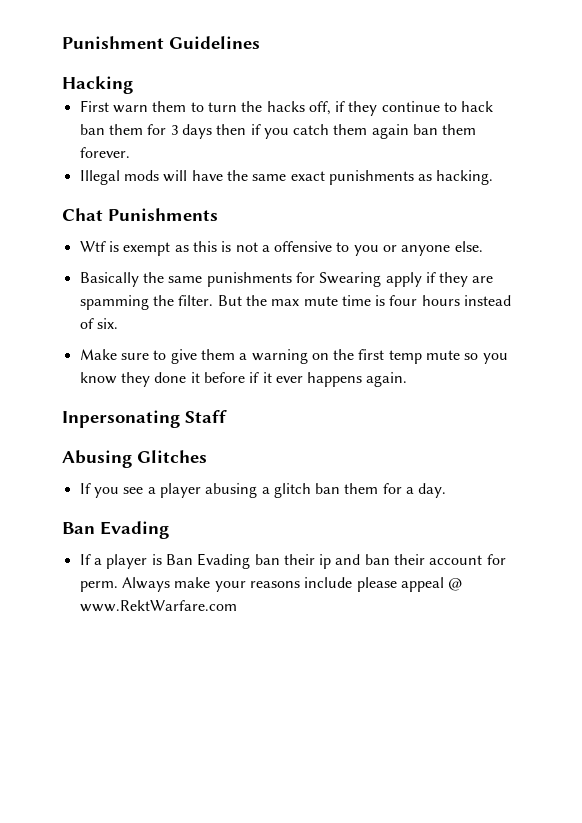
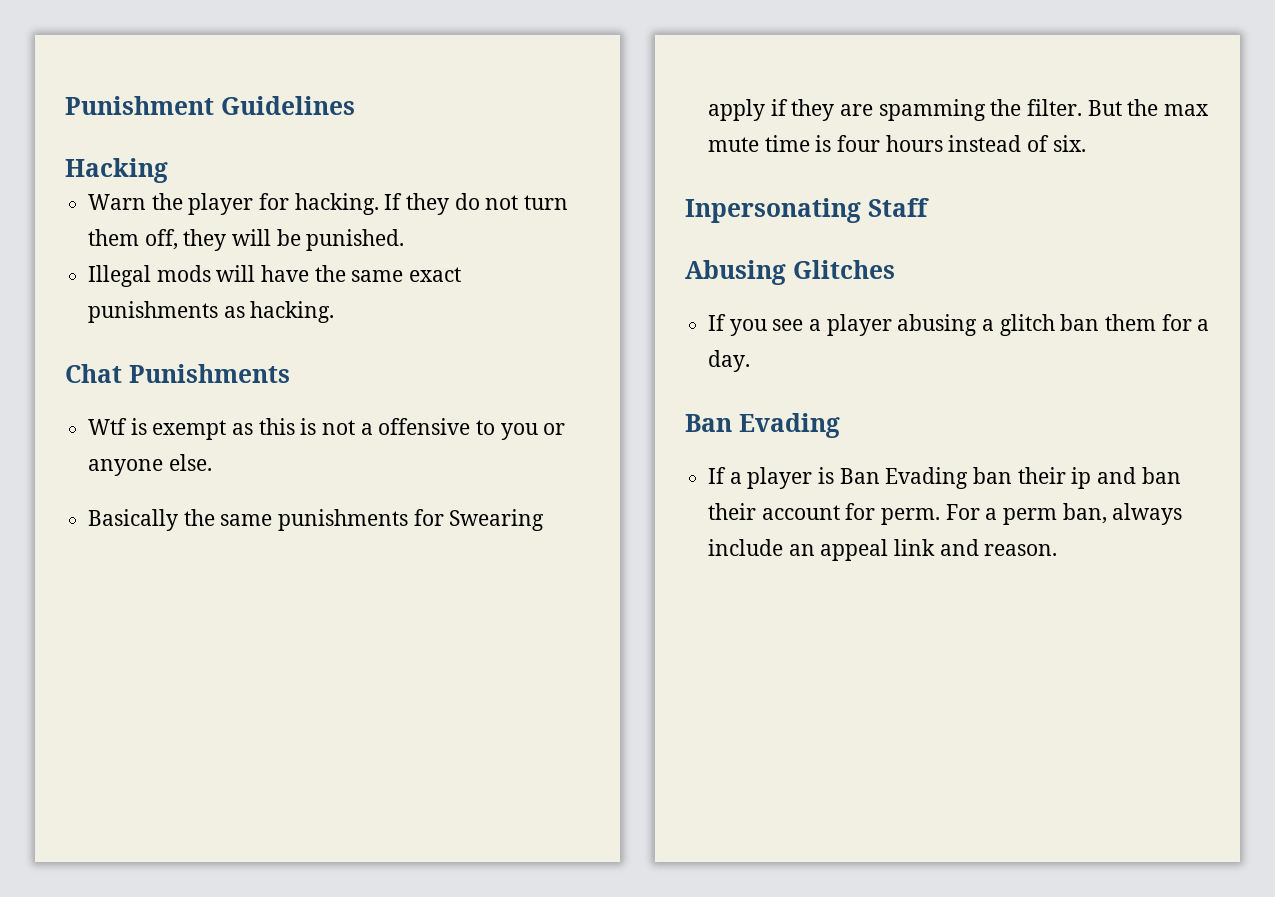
[79,100,494,116] [79,124,477,139] [79,147,130,158] First warn them to turn the hacks off, if they continue to hack ban them for 3 days then if you catch them again ban them forever. -> [88,193,569,215] [88,229,405,251] Warn the player for hacking. If they do not turn them off, they will be punished.
[79,349,508,364] [79,372,408,387] // Make sure to give them a warning on the first temp mute so you know they done it before if it ever happens again. -> (1086, 143) none
[121,577,463,592] [79,600,237,612] Always make your reasons include please appeal @ www.RektWarfare.com -> [945,503,1183,525] [708,539,1058,561] For a perm ban, always include an appeal link and reason.

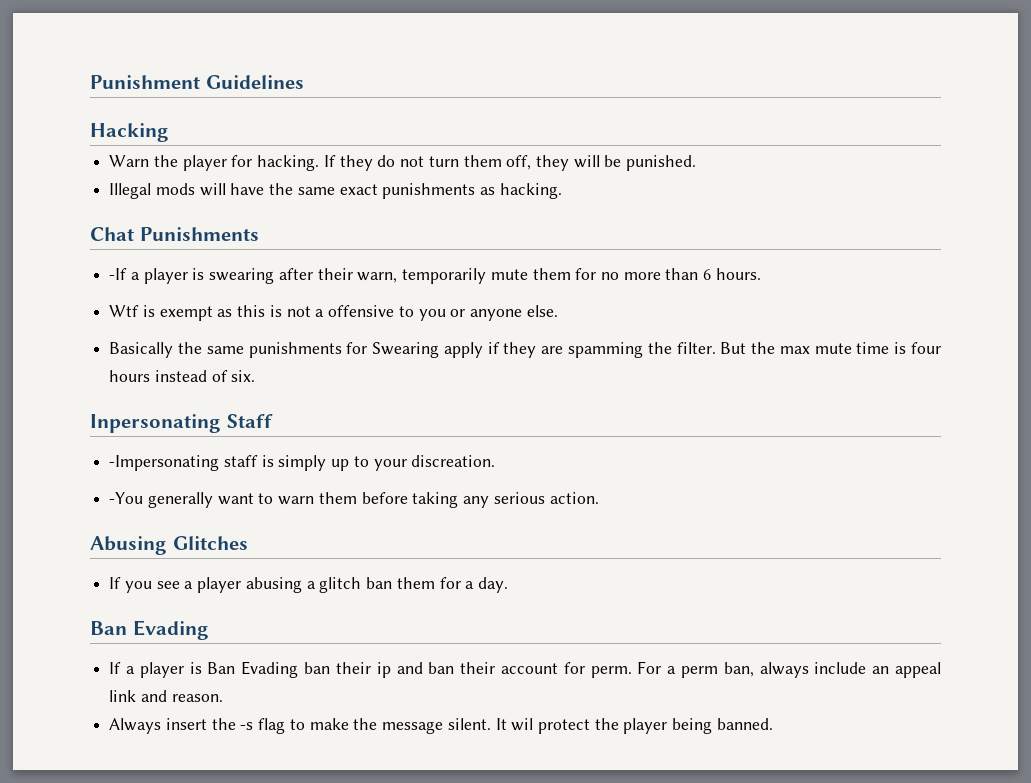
(290, 373) none -> [109,268,761,284] // -If a player is swearing after their warn, temporarily mute them for no more than 6 hours.
(929, 207) none -> [109,455,496,471] [109,492,599,508] // -Impersonating staff is simply up to your discreation. // -You generally want to warn them before taking any serious action.
(1058, 550) none -> [109,718,773,734] // Always insert the -s flag to make the message silent. It wil protect the player being banned.

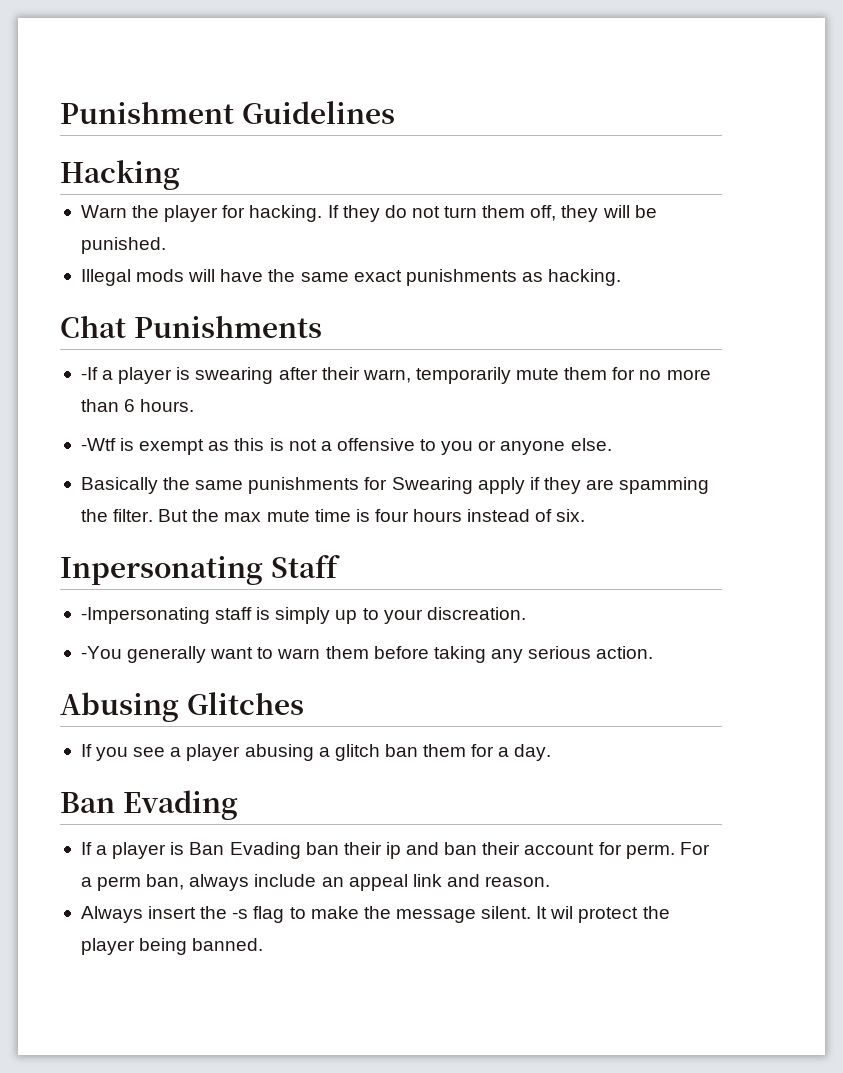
[109,305,140,317] Wtf -> [80,438,116,451] -Wtf

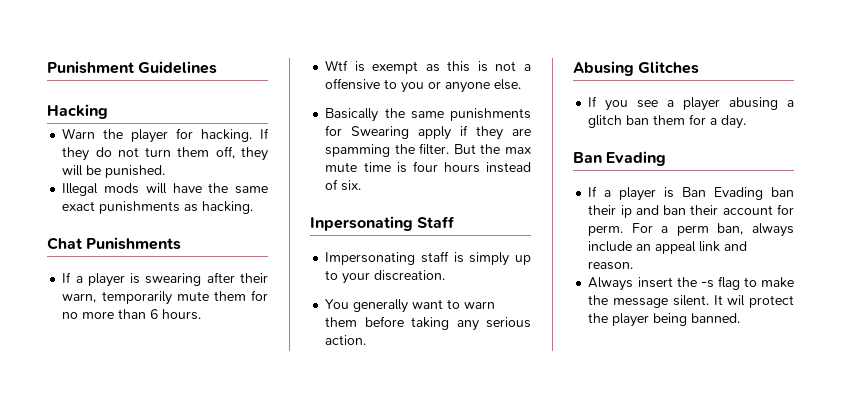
[80,367,98,380] -If -> [62,272,72,283] If
[80,438,116,451] -Wtf -> [325,60,349,71] Wtf
[80,607,210,624] -Impersonating -> [325,252,416,265] Impersonating
[80,646,122,659] -You -> [325,299,350,309] You

